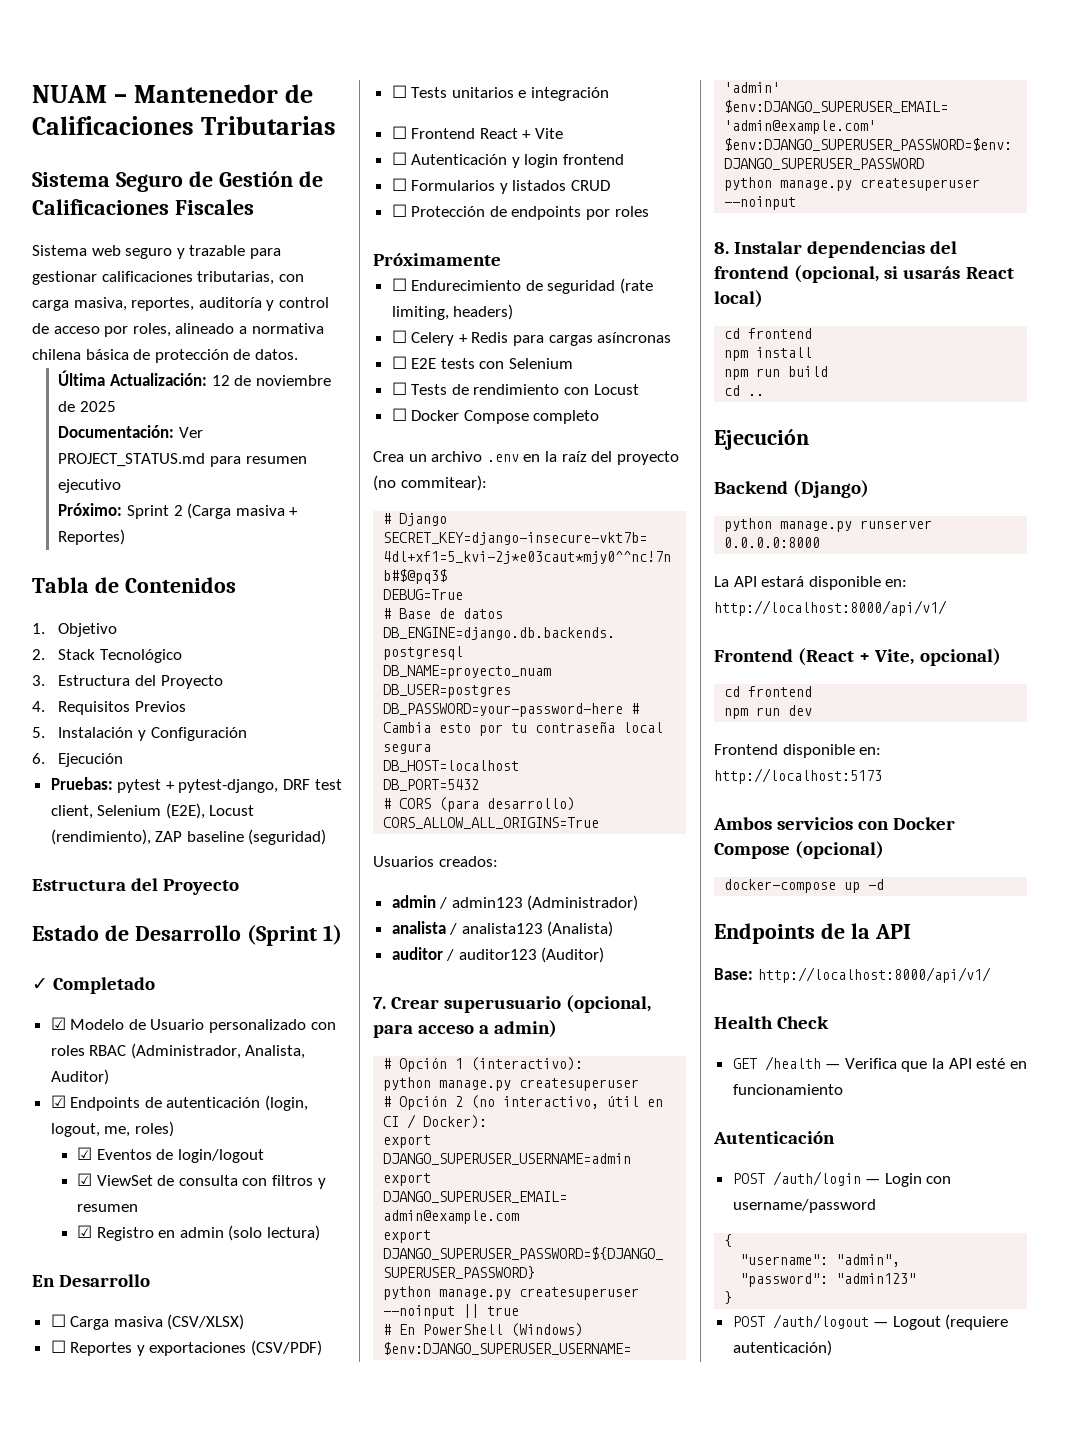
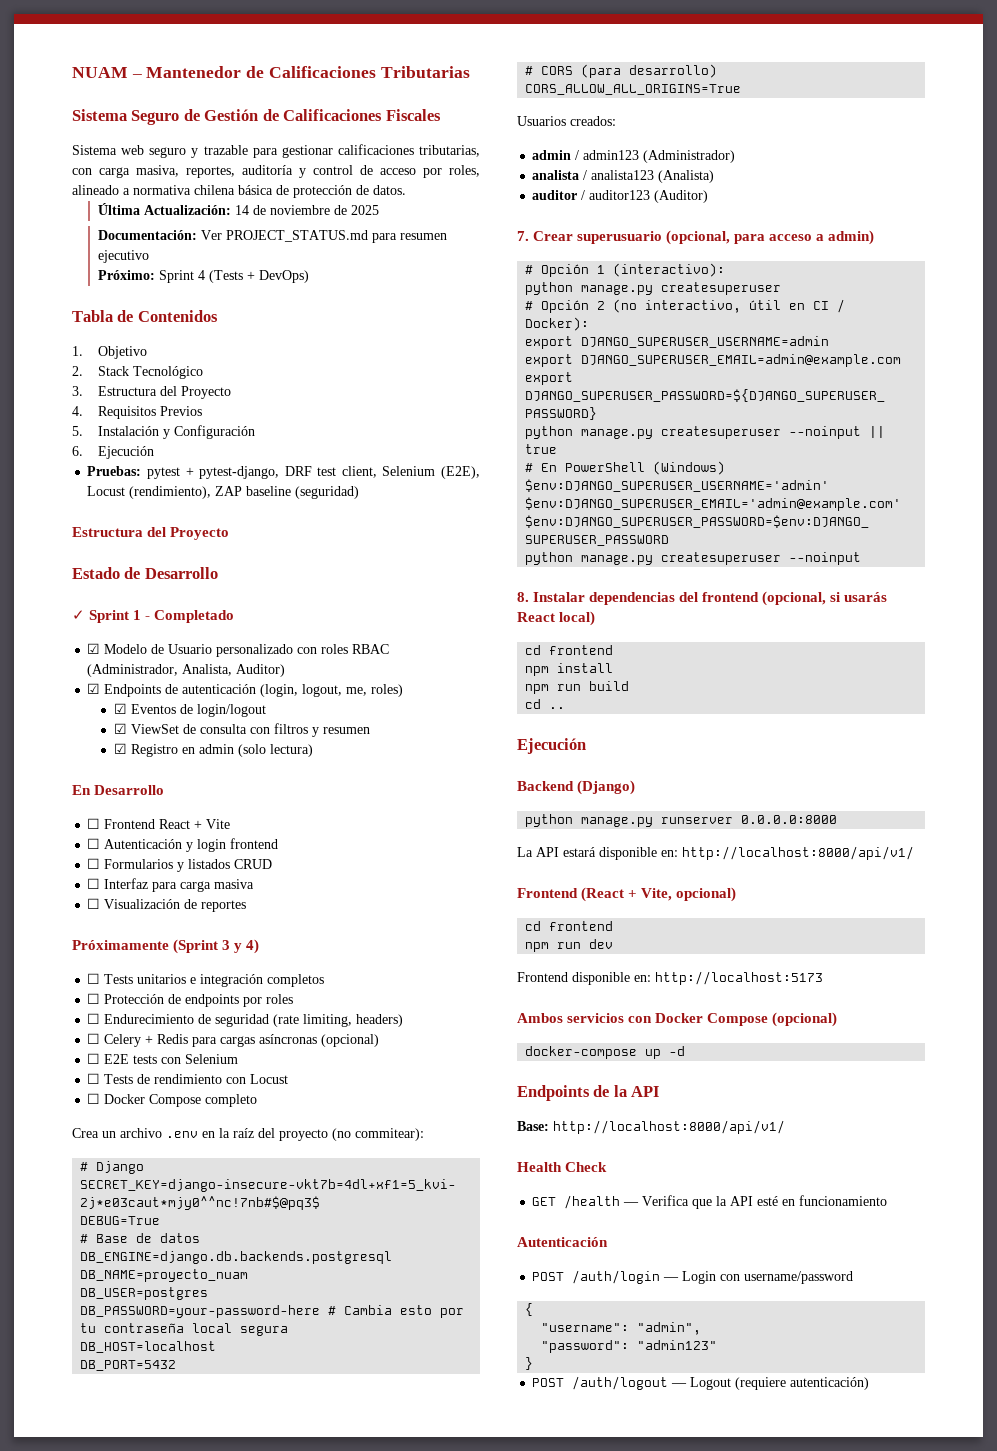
[211,375,230,386] 12 -> [235,205,250,215] 14
[173,503,299,519] [58,529,126,545] 2 (Carga masiva + Reportes) -> [198,270,310,283] 4 (Tests + DevOps)
[246,924,342,946] (Sprint 1) -> (218, 573) none
(48, 984) none -> [89,610,151,623] Sprint 1 -
[50,1314,245,1330] [50,1340,323,1356] [391,85,610,101] // ☐ Carga masiva (CSV/XLSX) // ☐ Reportes y exportaciones (CSV/PDF) // ☐ Tests unitarios e integración -> (165, 790) none
(611, 185) none -> [87,878,255,892] [87,898,247,912] [72,939,260,954] [87,973,325,987] // ☐ Interfaz para carga masiva // ☐ Visualización de reportes // Próximamente (Sprint 3 y 4) // ☐ Tests unitarios e integración completos
[373,253,501,266] // Próximamente -> (294, 999) none
(672, 337) none -> [321,1034,380,1047] (opcional)

